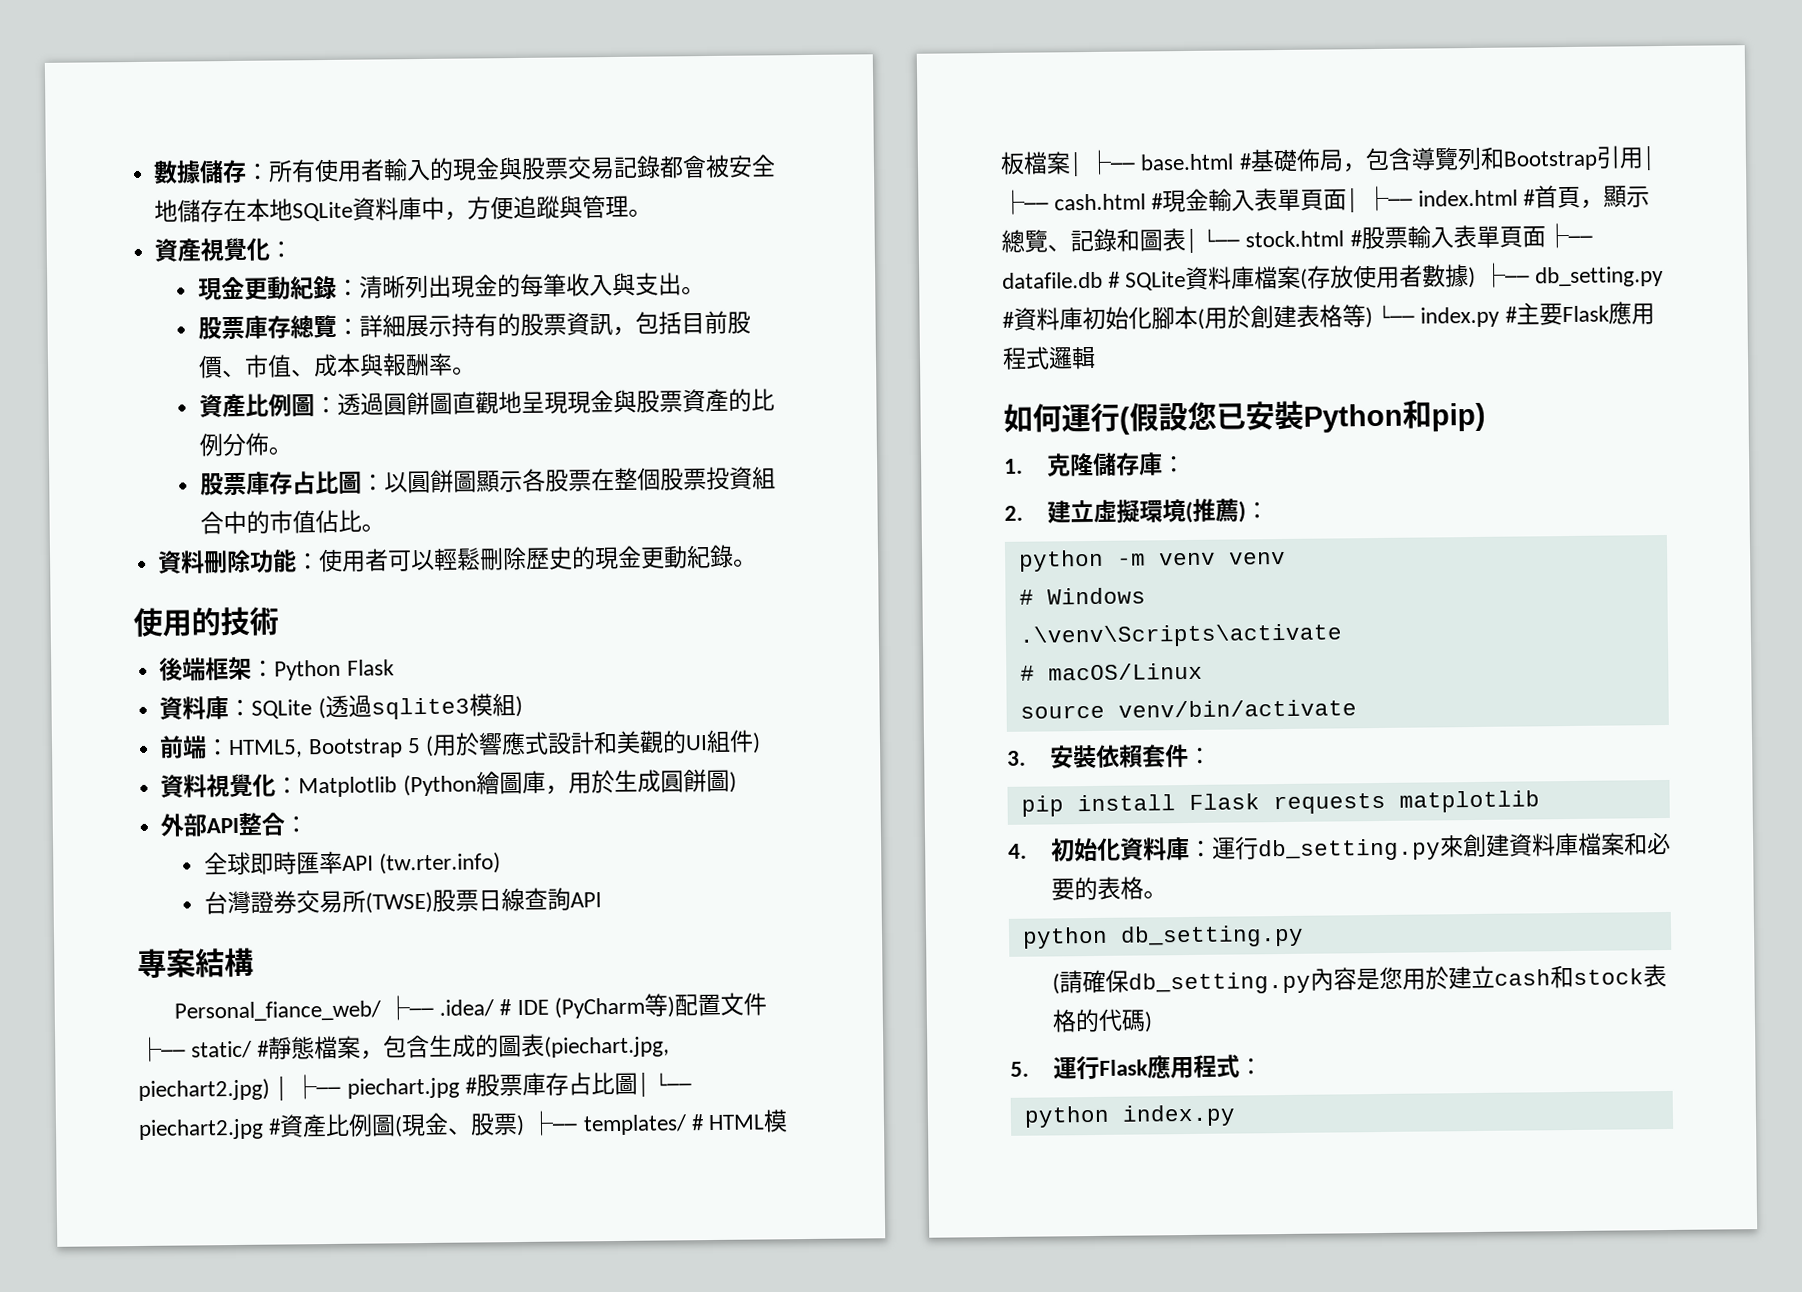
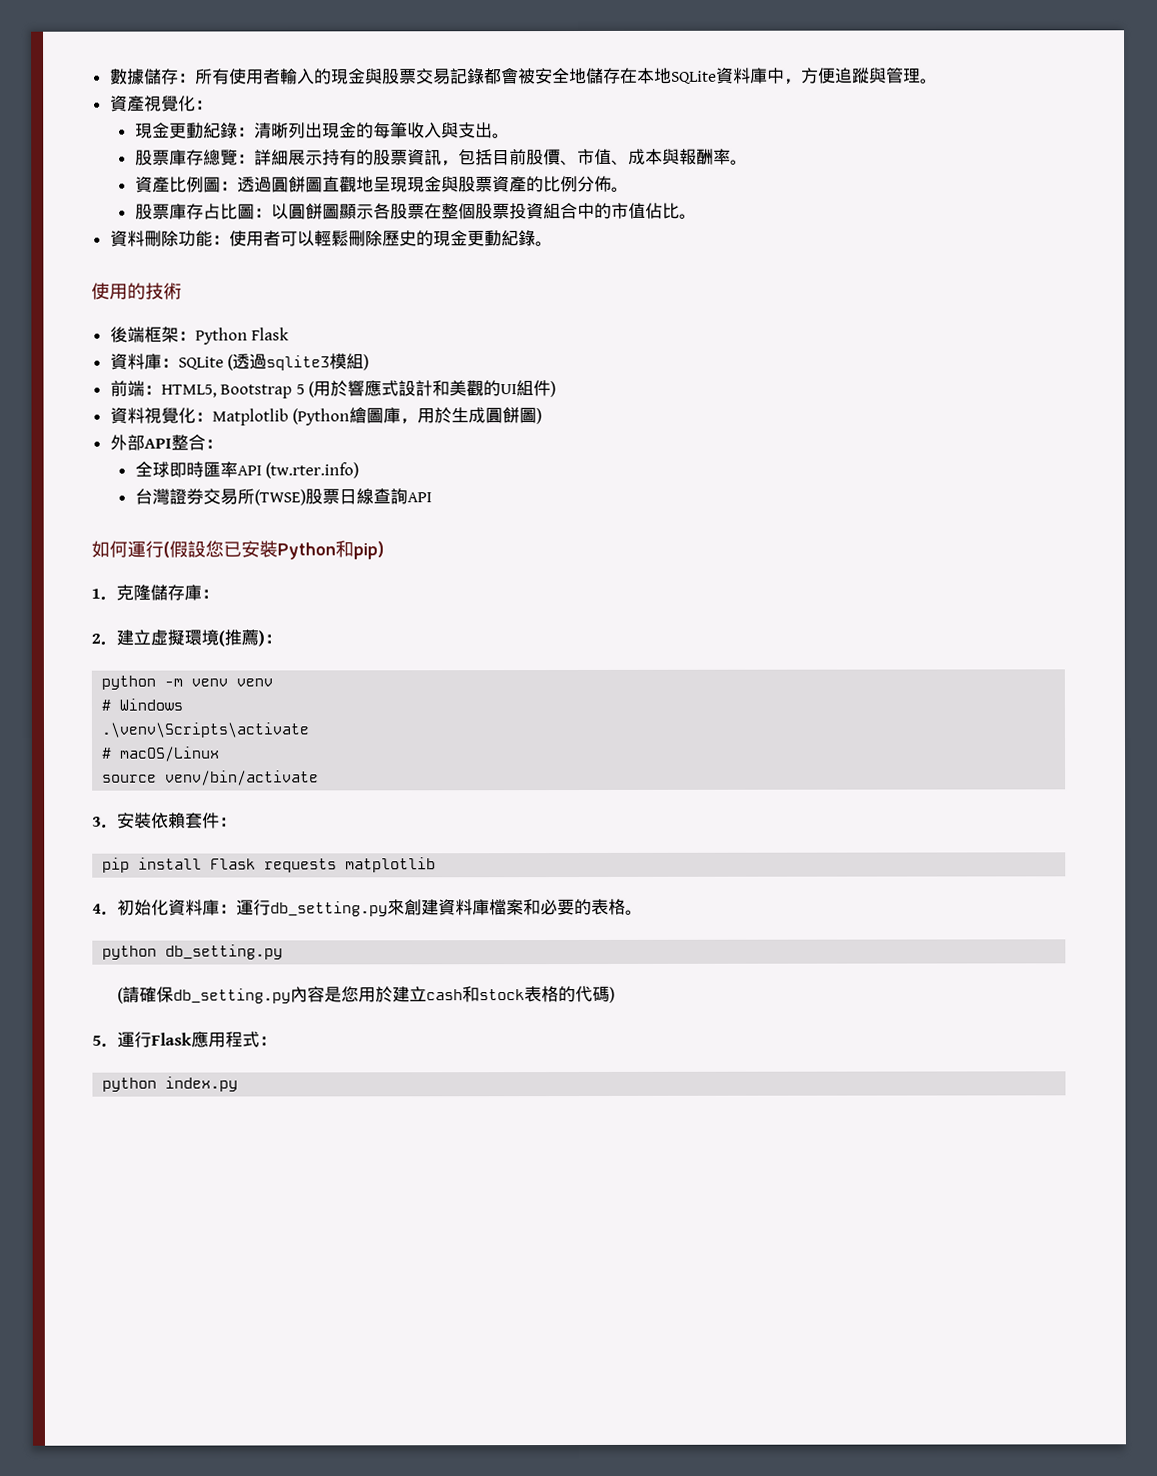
[137,947,254,979] [173,992,767,1022] [138,1033,671,1063] [138,1072,693,1102] [138,1109,789,1141] [1000,145,1656,177] [1001,185,1651,215] [1001,222,1593,253] [1002,262,1664,291] [1002,301,1655,331] [1002,345,1096,370] // 專案結構 // Personal_fiance_web/ ├── .idea/ # IDE (PyCharm等)配置文件├── static/ #靜態檔案，包含生成的圖表(piechart.jpg, piechart2.jpg) │ ├── piechart.jpg #股票庫存占比圖│ └── piechart2.jpg #資產比例圖(現金、股票) ├── templates/ # HTML模板檔案│ ├── base.html #基礎佈局，包含導覽列和Bootstrap引用│ ├── cash.html #現金輸入表單頁面│ ├── index.html #首頁，顯示總覽、記錄和圖表│ └── stock.html #股票輸入表單頁面├── datafile.db # SQLite資料庫檔案(存放使用者數據) ├── db_setting.py #資料庫初始化腳本(用於創建表格等) └── index.py #主要Flask應用程式邏輯 -> (432, 497) none

